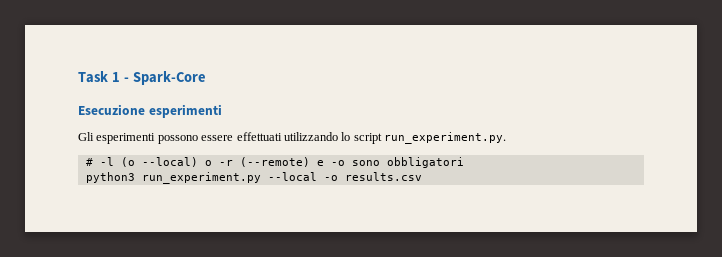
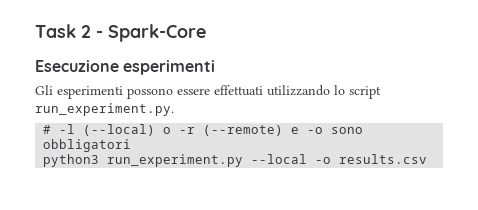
[111,72,120,82] 1 -> [81,25,91,38] 2
[120,157,198,167] (o --local) -> [83,124,156,136] (--local)

